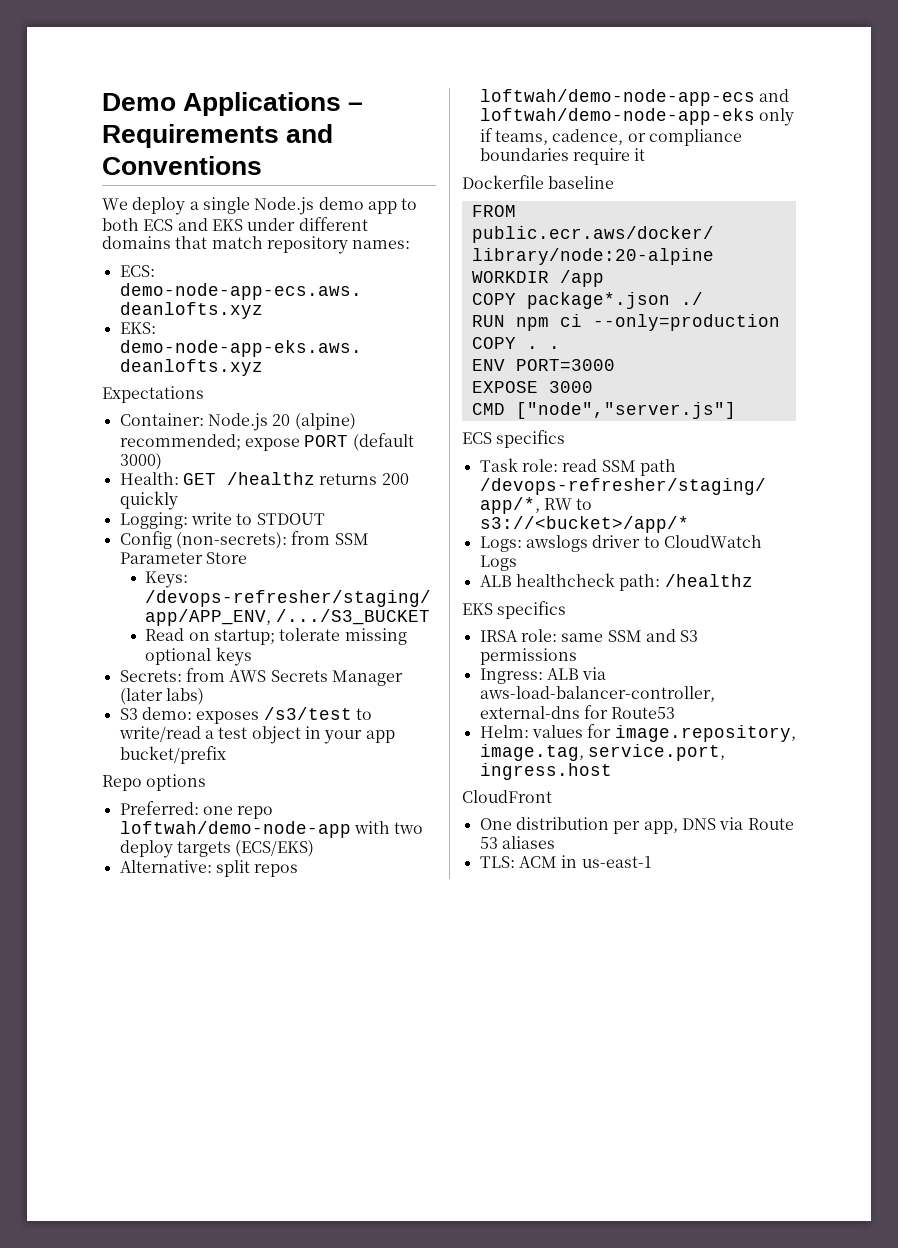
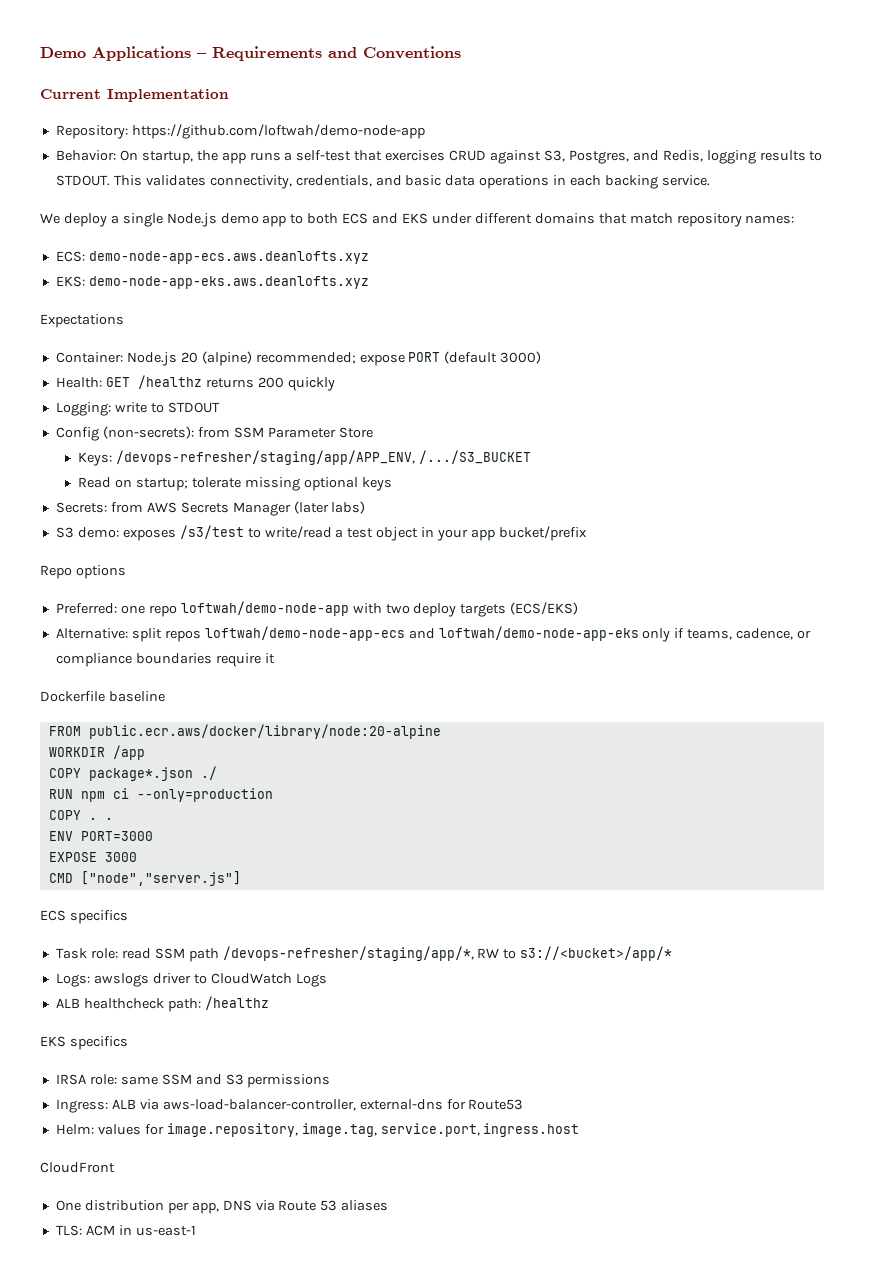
(262, 165) none -> [40,89,229,102] [55,124,425,139] [55,150,823,164] [55,175,710,189] // Current Implementation // Repository: https://github.com/loftwah/demo-node-app // Behavior: On startup, the app runs a self-test that exercises CRUD against S3, Postgres, and Redis, logging results to STDOUT. This validates connectivity, credentials, and basic data operations in each backing service.

